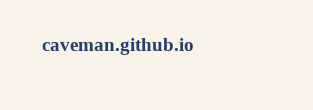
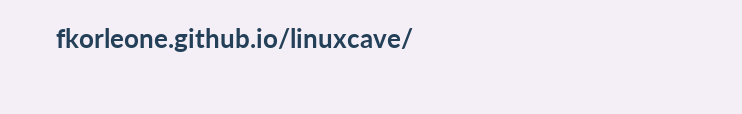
[42,38,194,55] caveman.github.io -> [56,28,413,52] fkorleone.github.io/linuxcave/

